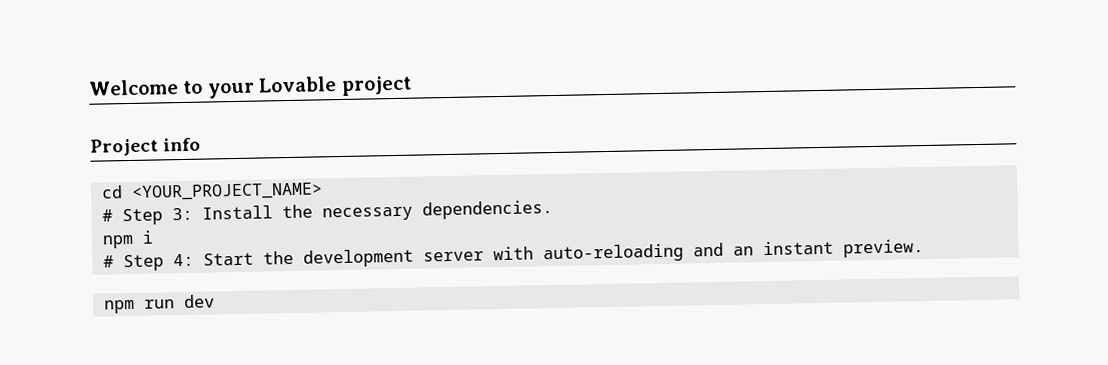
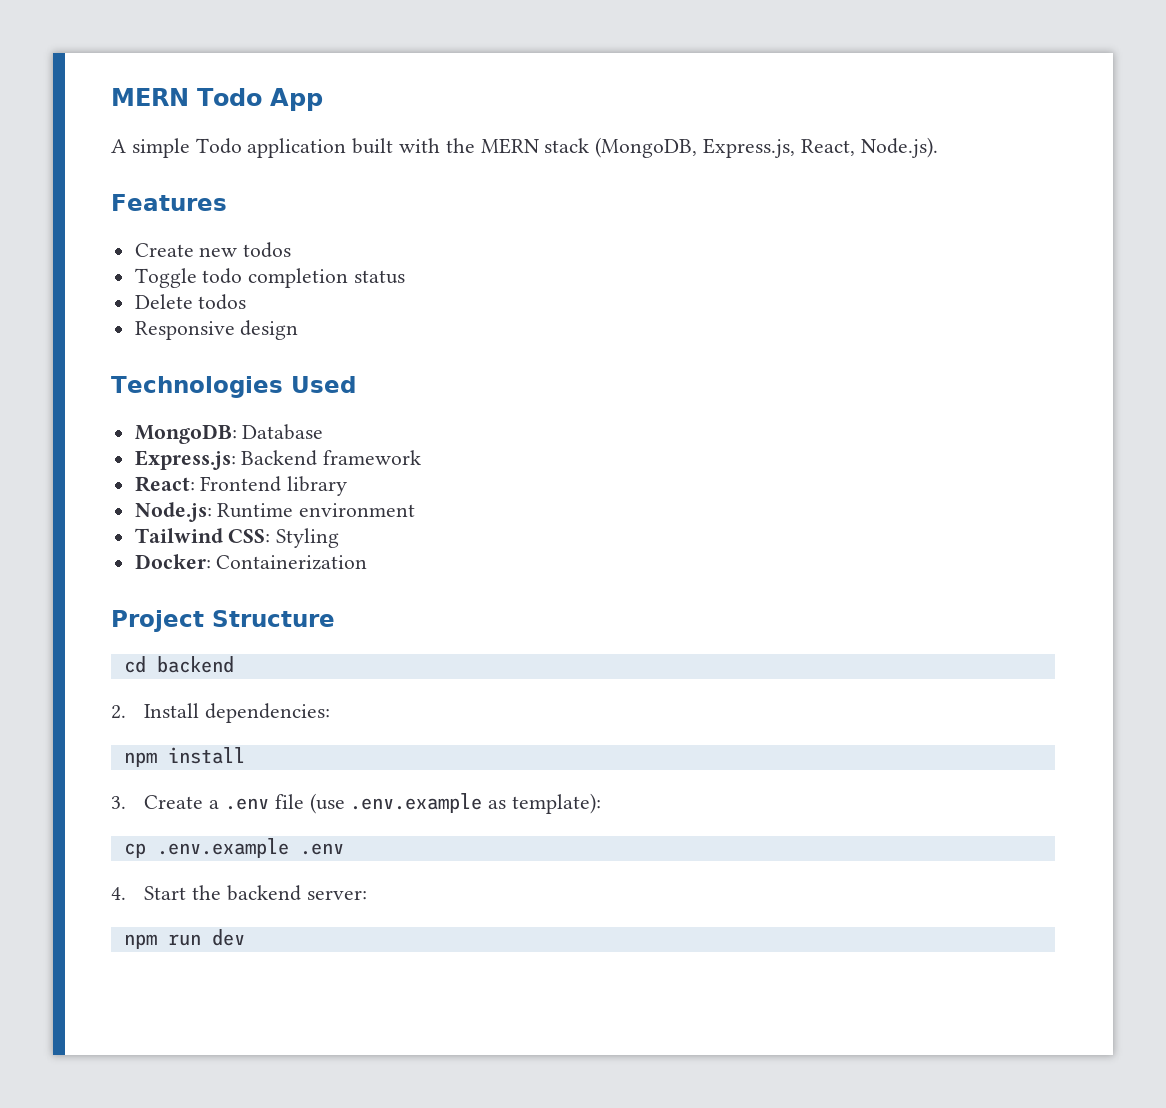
[88,75,412,99] Welcome to your Lovable project -> [111,88,323,111] [111,137,938,158] [111,194,227,211] [134,242,292,258] [134,268,406,288] [134,294,247,310] [134,320,299,340] [111,376,356,398] [134,424,324,444] [134,450,422,470] [134,476,348,496] [134,502,416,522] [134,528,340,548] [134,554,368,570] MERN Todo App // A simple Todo application built with the MERN stack (MongoDB, Express.js, React, Node.js). // Features // Create new todos // Toggle todo completion status // Delete todos // Responsive design // Technologies Used // MongoDB: Database // Express.js: Backend framework // React: Frontend library // Node.js: Runtime environment // Tailwind CSS: Styling // Docker: Containerization
[163,137,202,152] info -> [212,610,335,627] Structure
[130,182,323,201] [101,200,553,226] [101,230,154,249] [102,239,924,272] <YOUR_PROJECT_NAME> // # Step 3: Install the necessary dependencies. // npm i // # Step 4: Start the development server with auto-reloading and an instant preview. -> [156,656,234,673] [111,703,331,723] [123,747,245,767] [111,793,602,814] [123,838,344,858] [111,885,367,901] backend // 2. Install dependencies: // npm install // 3. Create a .env file (use .env.example as template): // cp .env.example .env // 4. Start the backend server:

